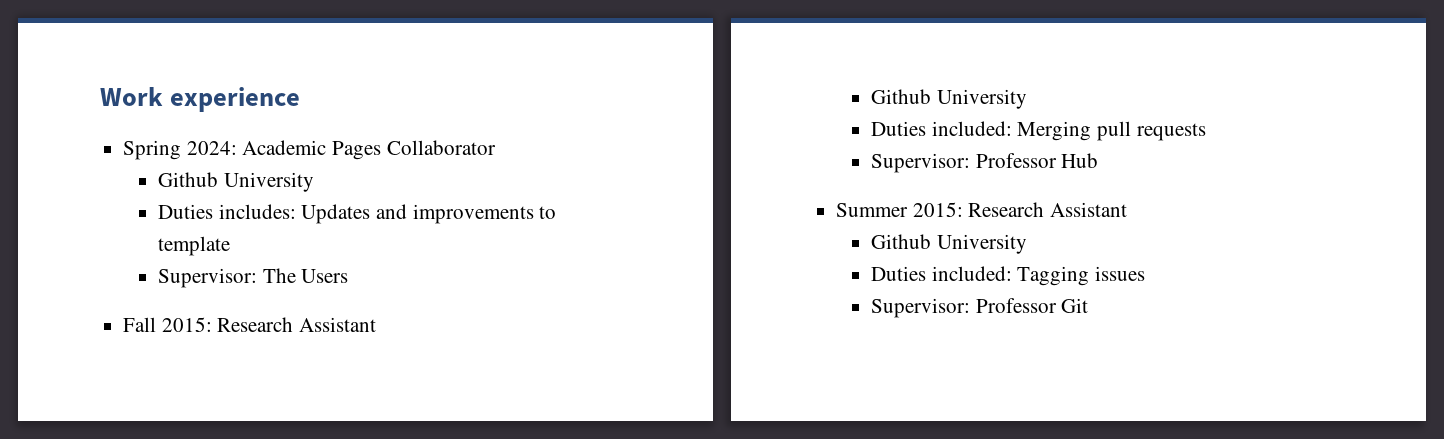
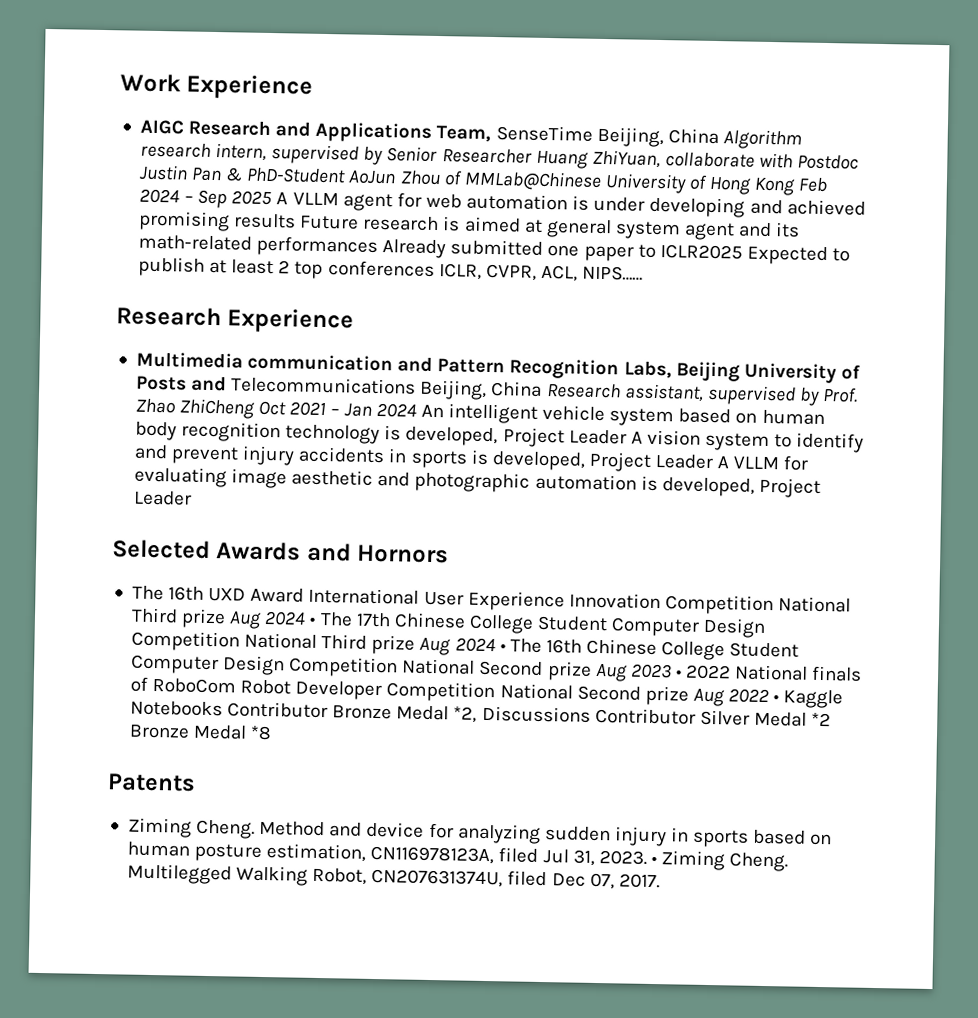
[170,87,301,112] [123,140,496,160] [158,172,314,192] [158,204,557,224] [158,236,231,256] [158,268,349,288] [123,317,377,332] [871,89,1027,109] [871,121,1206,141] [871,153,1099,173] [836,202,1128,217] [871,234,1027,254] [871,266,1146,286] [871,298,1089,318] experience // Spring 2024: Academic Pages Collaborator // Github University // Duties includes: Updates and improvements to template // Supervisor: The Users // Fall 2015: Research Assistant // Github University // Duties included: Merging pull requests // Supervisor: Professor Hub // Summer 2015: Research Assistant // Github University // Duties included: Tagging issues // Supervisor: Professor Git -> [186,73,314,100] [139,119,802,150] [139,142,860,170] [138,164,829,196] [138,188,866,218] [137,210,801,241] [137,234,851,266] [137,256,644,282] [116,306,355,334] [135,351,861,384] [135,375,859,406] [134,398,825,427] [134,421,865,453] [133,444,810,472] [133,466,821,498] [133,490,192,506] [112,539,450,564] [131,585,852,616] [130,607,767,638] [130,630,800,661] [130,654,863,682] [129,676,844,709] [129,700,832,727] [128,724,273,741] [107,773,196,792] [127,817,833,848] [126,841,789,872] [126,863,660,890] Experience // AIGC Research and Applications Team, SenseTime Beijing, China Algorithm research intern, supervised by Senior Researcher Huang ZhiYuan, collaborate with Postdoc Justin Pan & PhD-Student AoJun Zhou of MMLab@Chinese University of Hong Kong Feb 2024 – Sep 2025 A VLLM agent for web automation is under developing and achieved promising results Future research is aimed at general system agent and its math-related performances Already submitted one paper to ICLR2025 Expected to publish at least 2 top conferences ICLR, CVPR, ACL, NIPS…… // Research Experience // Multimedia communication and Pattern Recognition Labs, Beijing University of Posts and Telecommunications Beijing, China Research assistant, supervised by Prof. Zhao ZhiCheng Oct 2021 – Jan 2024 An intelligent vehicle system based on human body recognition technology is developed, Project Leader A vision system to identify and prevent injury accidents in sports is developed, Project Leader A VLLM for evaluating image aesthetic and photographic automation is developed, Project Leader // Selected Awards and Hornors // The 16th UXD Award International User Experience Innovation Competition National Third prize Aug 2024 • The 17th Chinese College Student Computer Design Competition National Third prize Aug 2024 • The 16th Chinese College Student Computer Design Competition National Second prize Aug 2023 • 2022 National finals of RoboCom Robot Developer Competition National Second prize Aug 2022 • Kaggle Notebooks Contributor Bronze Medal *2, Discussions Contributor Silver Medal *2 Bronze Medal *8 // Patents // Ziming Cheng. Method and device for analyzing sudden injury in sports based on human posture estimation, CN116978123A, filed Jul 31, 2023. • Ziming Cheng. Multilegged Walking Robot, CN207631374U, filed Dec 07, 2017.

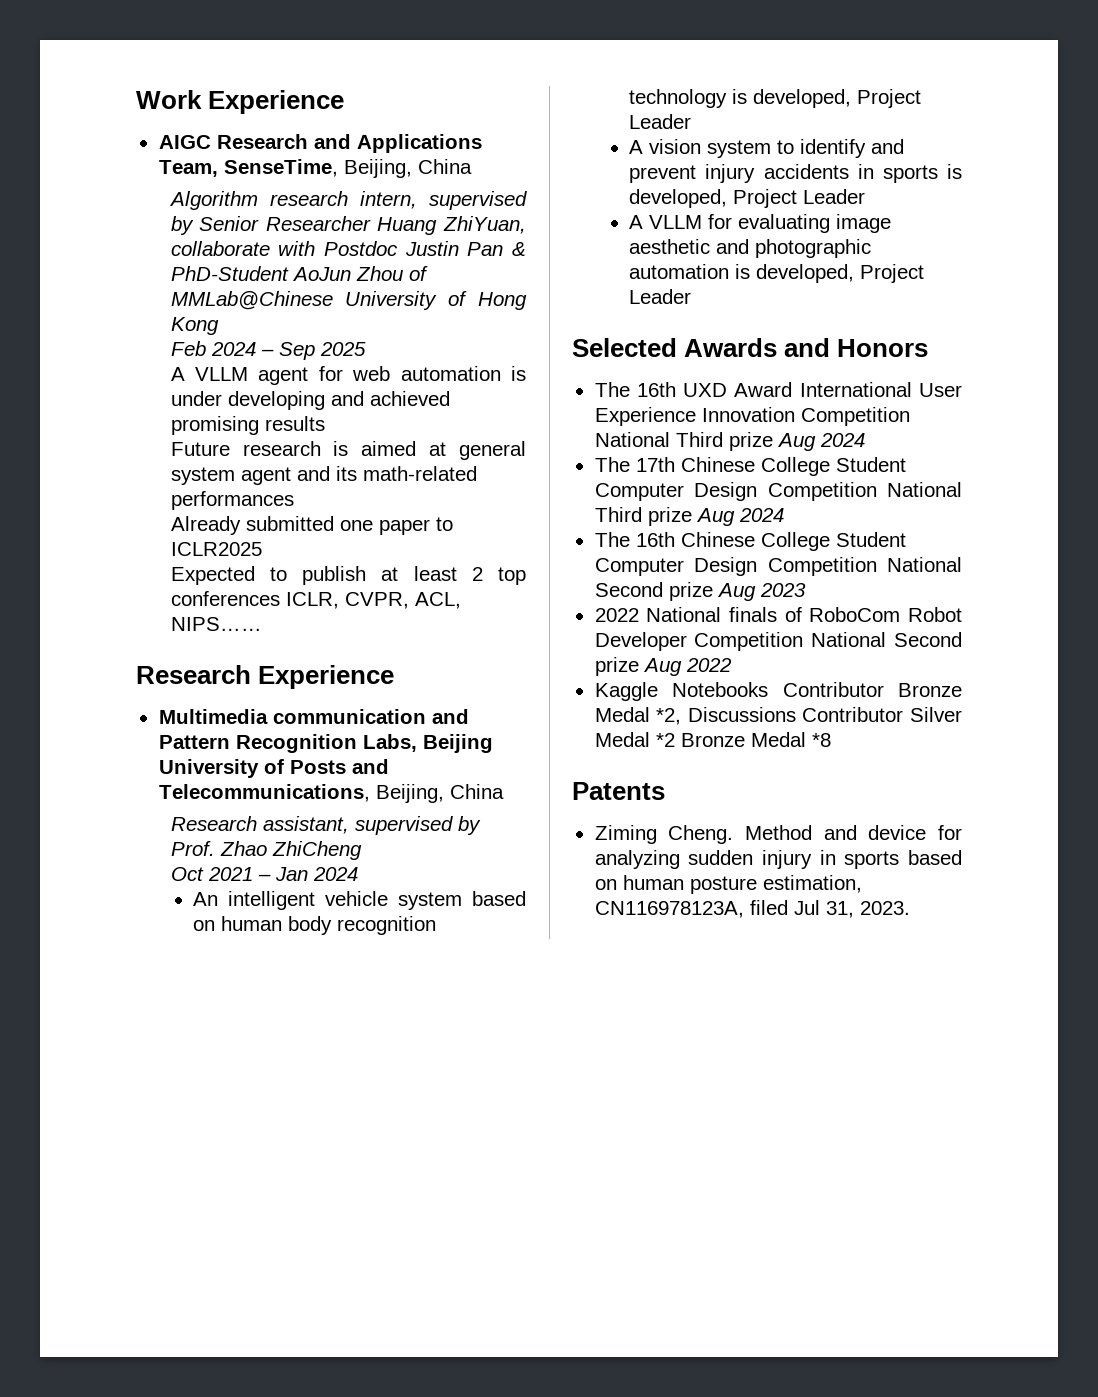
[495,125,719,148] SenseTime Beijing, China -> [223,159,472,178] SenseTime, Beijing, China //
(796, 186) none -> (219, 326) //
(273, 198) none -> (366, 349) //
(297, 221) none -> (325, 423) //
(379, 246) none -> (294, 500) //
(743, 252) none -> (262, 549) //
[231,376,543,400] Telecommunications Beijing, China -> [158,784,504,803] Telecommunications, Beijing, China //
(256, 408) none -> (362, 850) //
(417, 410) none -> (358, 874) //
(627, 437) none -> (692, 121) //
(715, 461) none -> (866, 196) //
[357,544,450,564] Hornors -> [837,339,929,357] Honors
[309,617,317,625] • -> (865, 440) //
[499,644,506,652] • -> (784, 515) //
[675,670,682,678] • -> (806, 590) //
[773,695,780,703] • -> (732, 665) //
[650,850,789,872] [126,863,660,890] • Ziming Cheng. Multilegged Walking Robot, CN207631374U, filed Dec 07, 2017. -> (910, 908) none

